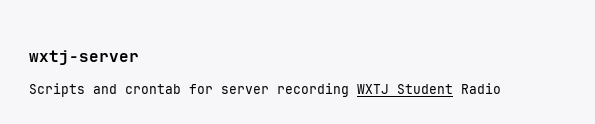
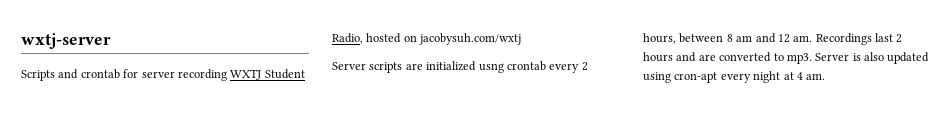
[461,83,501,94] Radio -> [332,33,522,45] [332,61,588,73] [643,33,903,45] [643,52,930,64] [643,71,826,83] Radio, hosted on jacobysuh.com/wxtj // Server scripts are initialized usng crontab every 2 hours, between 8 am and 12 am. Recordings last 2 hours and are converted to mp3. Server is also updated using cron-apt every night at 4 am.

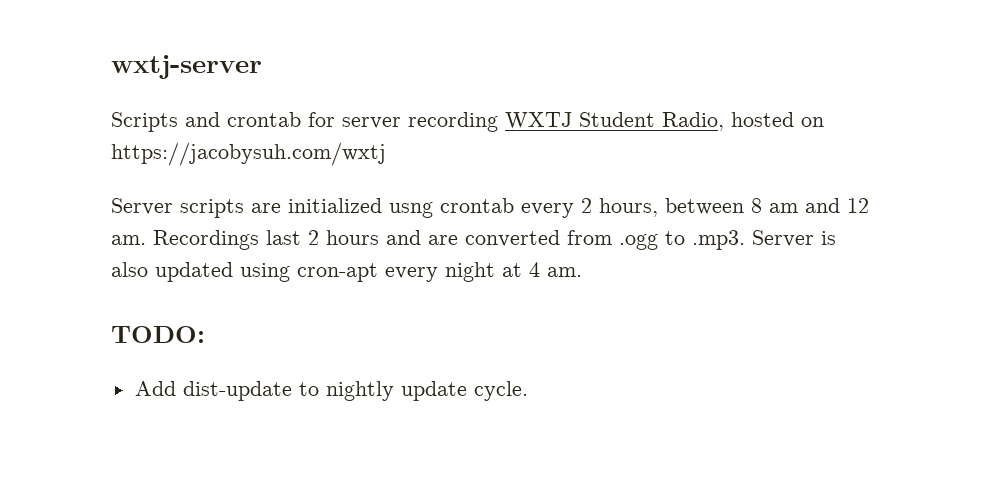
[419,33,522,45] jacobysuh.com/wxtj -> [111,142,386,166] https://jacobysuh.com/wxtj
[773,53,812,64] to mp3. -> [567,230,745,250] from .ogg to .mp3.
(826, 76) none -> [111,326,205,343] [134,381,528,401] // TODO: // Add dist-update to nightly update cycle.

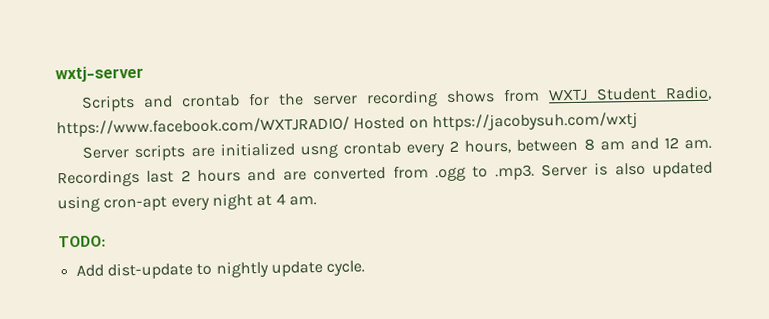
(335, 119) none -> [278,93,305,106] the
(498, 122) none -> [446,88,541,103] shows from
[731,112,794,127] hosted -> [56,116,406,138] https://www.facebook.com/WXTJRADIO/ Hosted

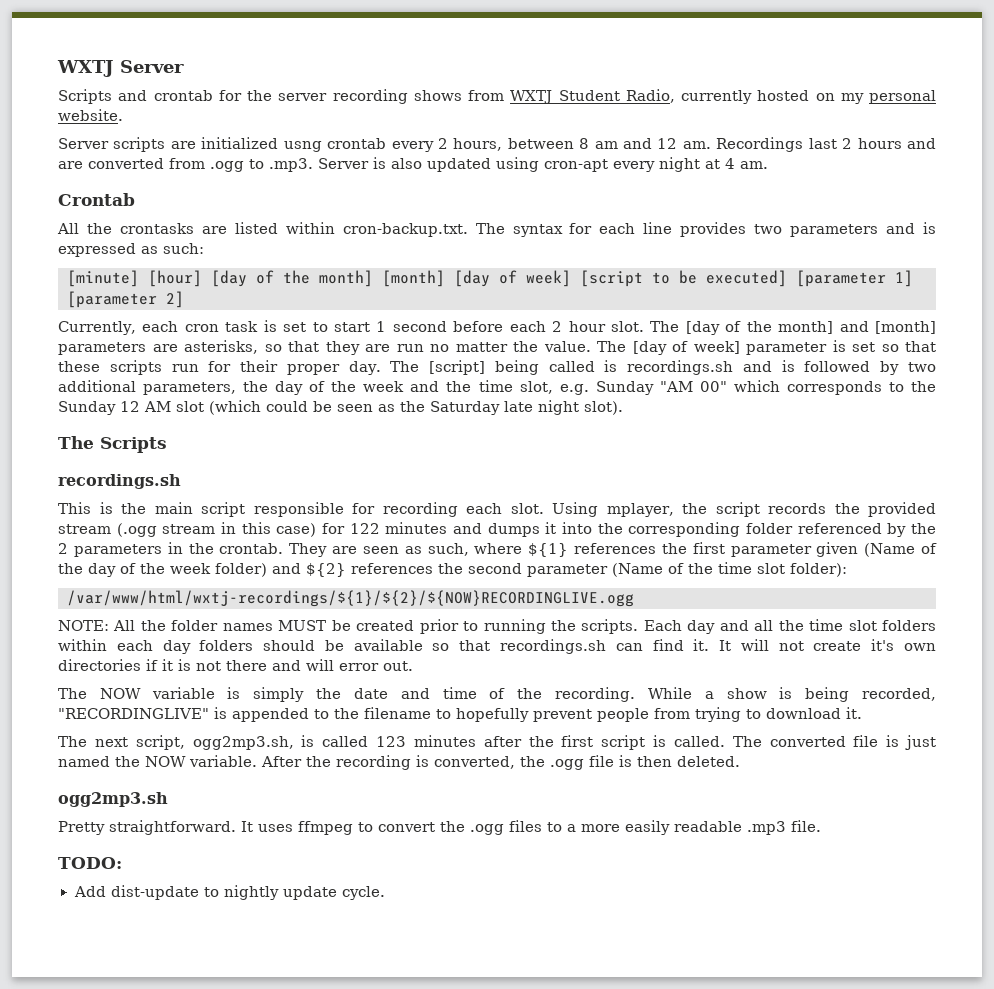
[55,65,144,83] wxtj-server -> [57,60,184,77] WXTJ Server
[56,111,638,138] https://www.facebook.com/WXTJRADIO/ Hosted on https://jacobysuh.com/wxtj -> [681,90,936,104] [58,109,123,121] currently hosted on my personal website.
(317, 201) none -> [58,193,135,206] [57,222,936,237] [58,243,204,257] [67,270,913,287] [67,291,184,308] [58,320,937,335] [58,340,936,355] [58,360,936,375] [58,380,936,395] [58,400,623,415] [58,436,167,453] [58,474,181,489] [58,502,936,517] [58,522,936,537] [58,542,938,557] [58,562,847,577] [67,590,634,607] [58,619,937,634] [58,639,937,654] [58,659,413,671] [58,687,937,702] [58,707,862,722] [58,735,937,750] [58,755,740,770] [58,792,168,807] [58,820,821,835] // Crontab // All the crontasks are listed within cron-backup.txt. The syntax for each line provides two parameters and is expressed as such: // [minute] [hour] [day of the month] [month] [day of week] [script to be executed] [parameter 1] [parameter 2] // Currently, each cron task is set to start 1 second before each 2 hour slot. The [day of the month] and [month] parameters are asterisks, so that they are run no matter the value. The [day of week] parameter is set so that these scripts run for their proper day. The [script] being called is recordings.sh and is followed by two additional parameters, the day of the week and the time slot, e.g. Sunday "AM 00" which corresponds to the Sunday 12 AM slot (which could be seen as the Saturday late night slot). // The Scripts // recordings.sh // This is the main script responsible for recording each slot. Using mplayer, the script records the provided stream (.ogg stream in this case) for 122 minutes and dumps it into the corresponding folder referenced by the 2 parameters in the crontab. They are seen as such, where ${1} references the first parameter given (Name of the day of the week folder) and ${2} references the second parameter (Name of the time slot folder): // /var/www/html/wxtj-recordings/${1}/${2}/${NOW}RECORDINGLIVE.ogg // NOTE: All the folder names MUST be created prior to running the scripts. Each day and all the time slot folders within each day folders should be available so that recordings.sh can find it. It will not create it's own directories if it is not there and will error out. // The NOW variable is simply the date and time of the recording. While a show is being recorded, "RECORDINGLIVE" is appended to the filename to hopefully prevent people from trying to download it. // The next script, ogg2mp3.sh, is called 123 minutes after the first script is called. The converted file is just named the NOW variable. After the recording is converted, the .ogg file is then deleted. // ogg2mp3.sh // Pretty straightforward. It uses ffmpeg to convert the .ogg files to a more easily readable .mp3 file.

